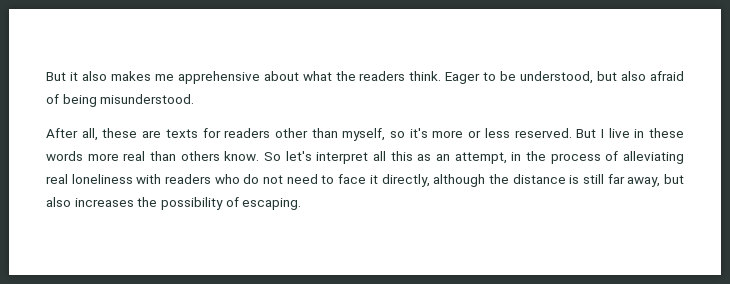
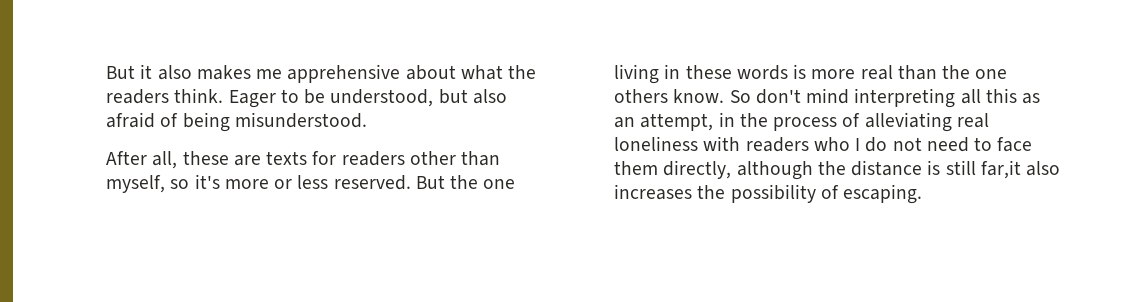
[600,128,630,138] I live -> [450,175,516,189] [614,64,659,84] the one living
(83, 156) none -> [793,64,807,79] is
(176, 156) none -> [942,65,1008,79] the one
[285,151,369,164] let's interpret -> [755,88,956,108] don't mind interpreting
(240, 179) none -> [855,138,861,151] I
[369,175,378,184] it -> [614,161,658,175] them
[607,174,685,187] far away, but -> [980,160,1021,179] far,it

